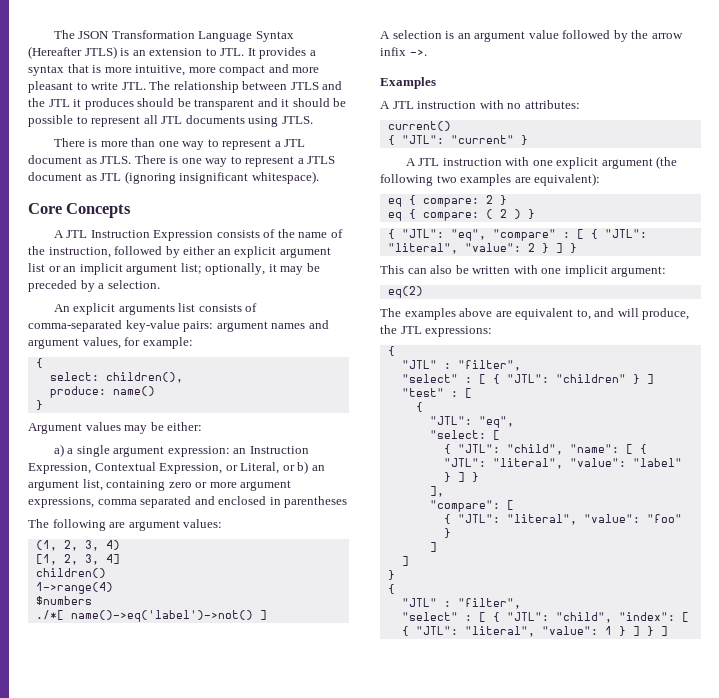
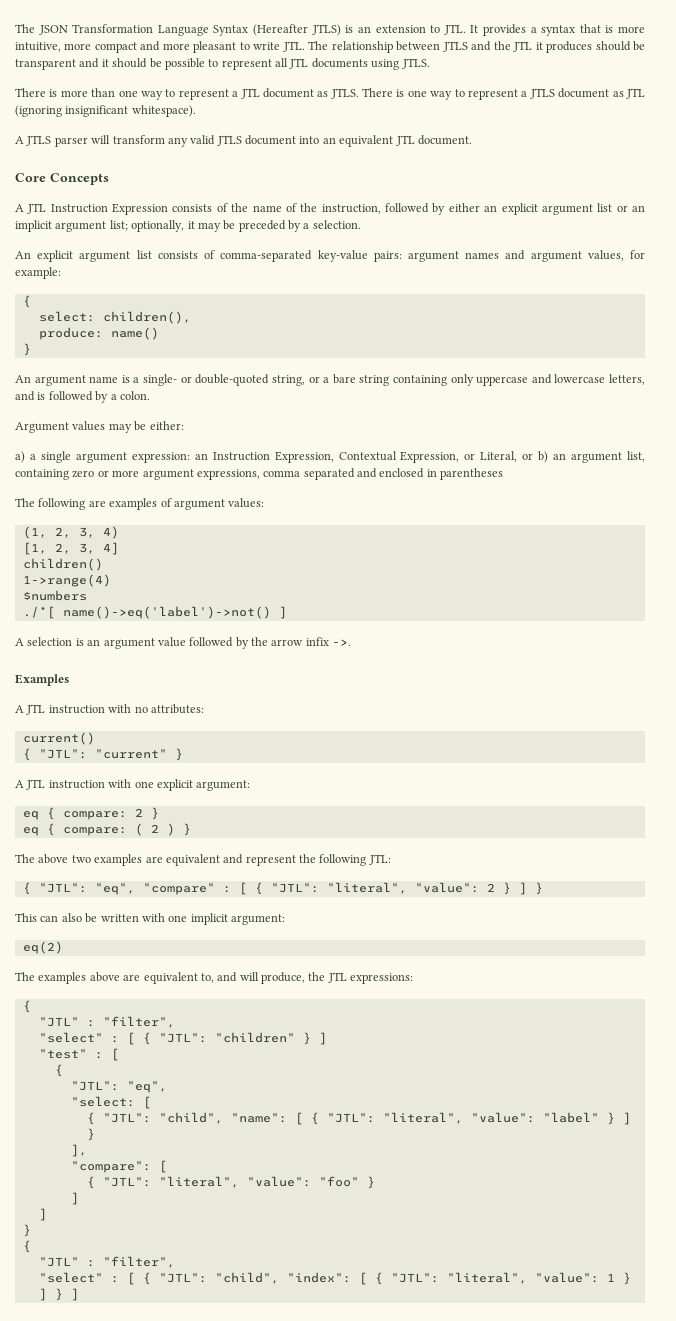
(319, 177) none -> [15,135,472,147] // A JTLS parser will transform any valid JTLS document into an equivalent JTL document.
[118,304,175,315] arguments -> [79,251,131,262] argument
(43, 405) none -> [15,374,645,386] [15,391,150,403] // An argument name is a single- or double-quoted string, or a bare string containing only uppercase and lowercase letters, and is followed by a colon.
(126, 525) none -> [109,498,172,510] examples of
[601,156,678,169] [380,173,601,186] argument (the following two examples are equivalent): -> [196,780,251,791] argument:
(535, 214) none -> [15,854,391,866] // The above two examples are equivalent and represent the following JTL:

